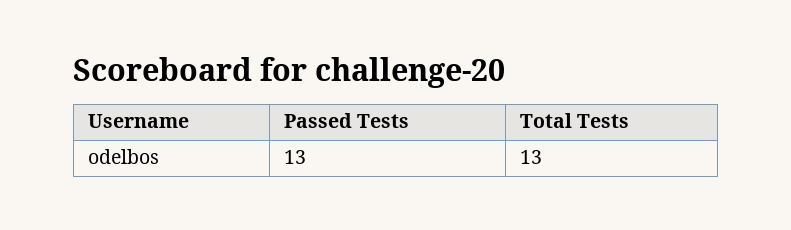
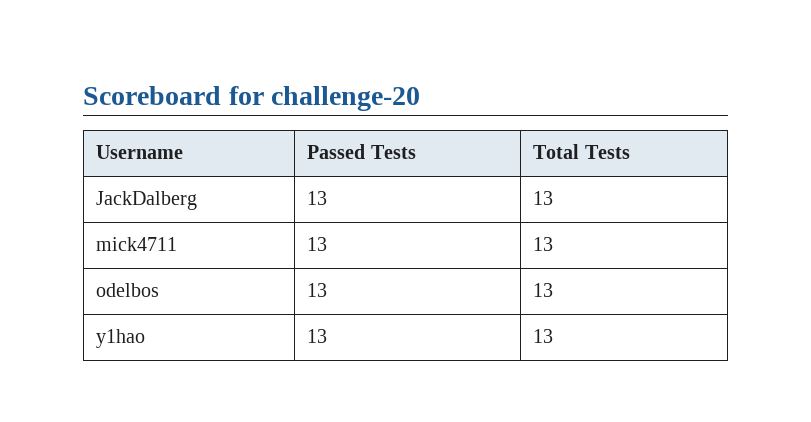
(629, 121) none -> [96,191,198,210] [307,191,328,205] [533,191,554,205] [96,237,178,251] [307,237,328,251] [533,237,554,251] // JackDalberg | 13 | 13 // mick4711 | 13 | 13
(542, 157) none -> [96,329,146,348] [307,329,328,343] [533,329,554,343] // y1hao | 13 | 13

